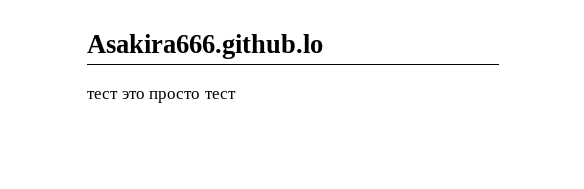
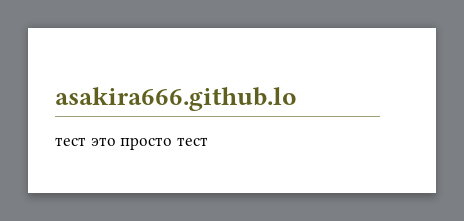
[87,34,323,59] Asakira666.github.lo -> [55,87,297,111] asakira666.github.lo

